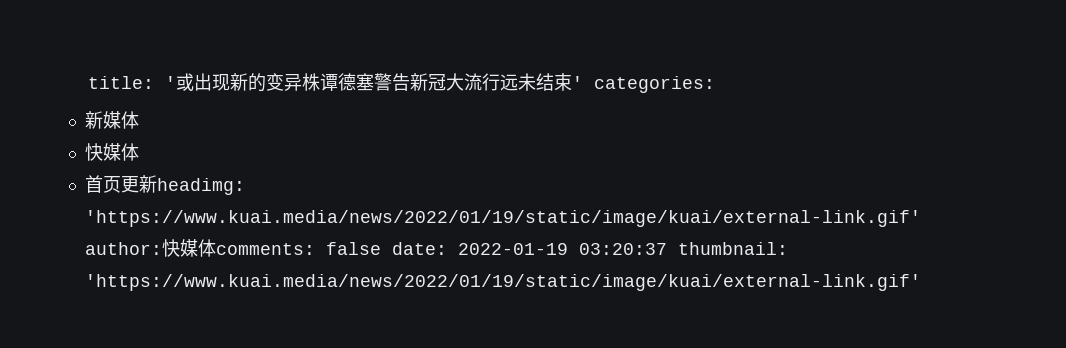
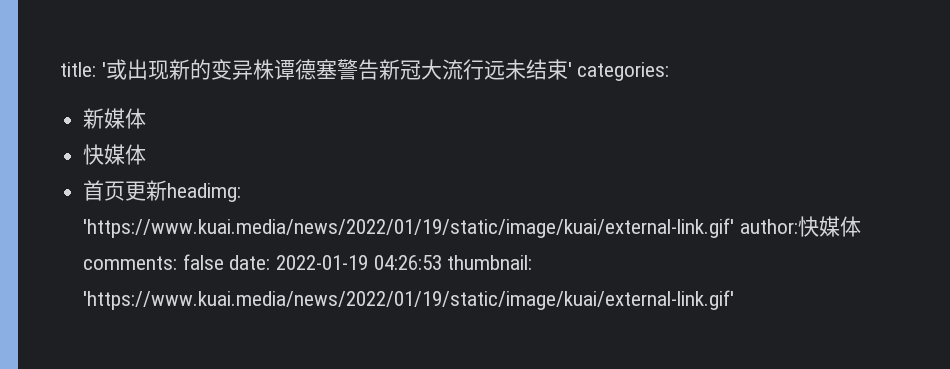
[578,243,667,255] 03:20:37 -> [373,255,442,270] 04:26:53

